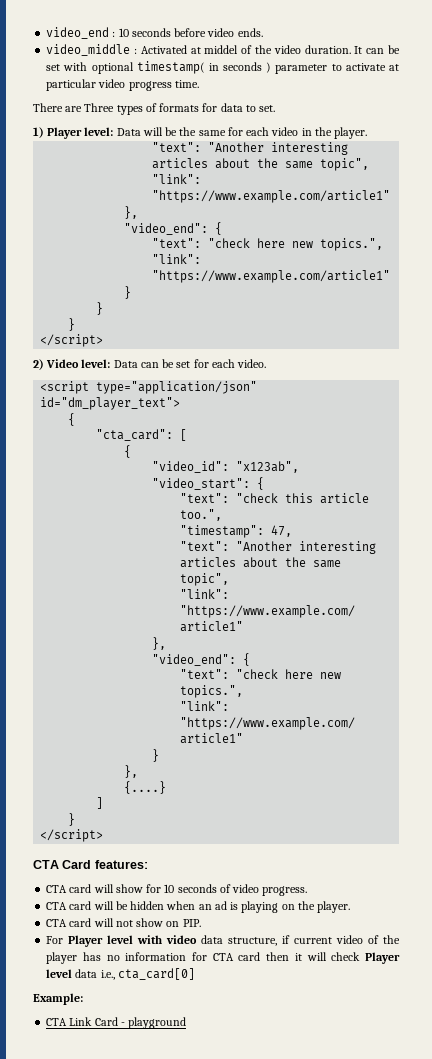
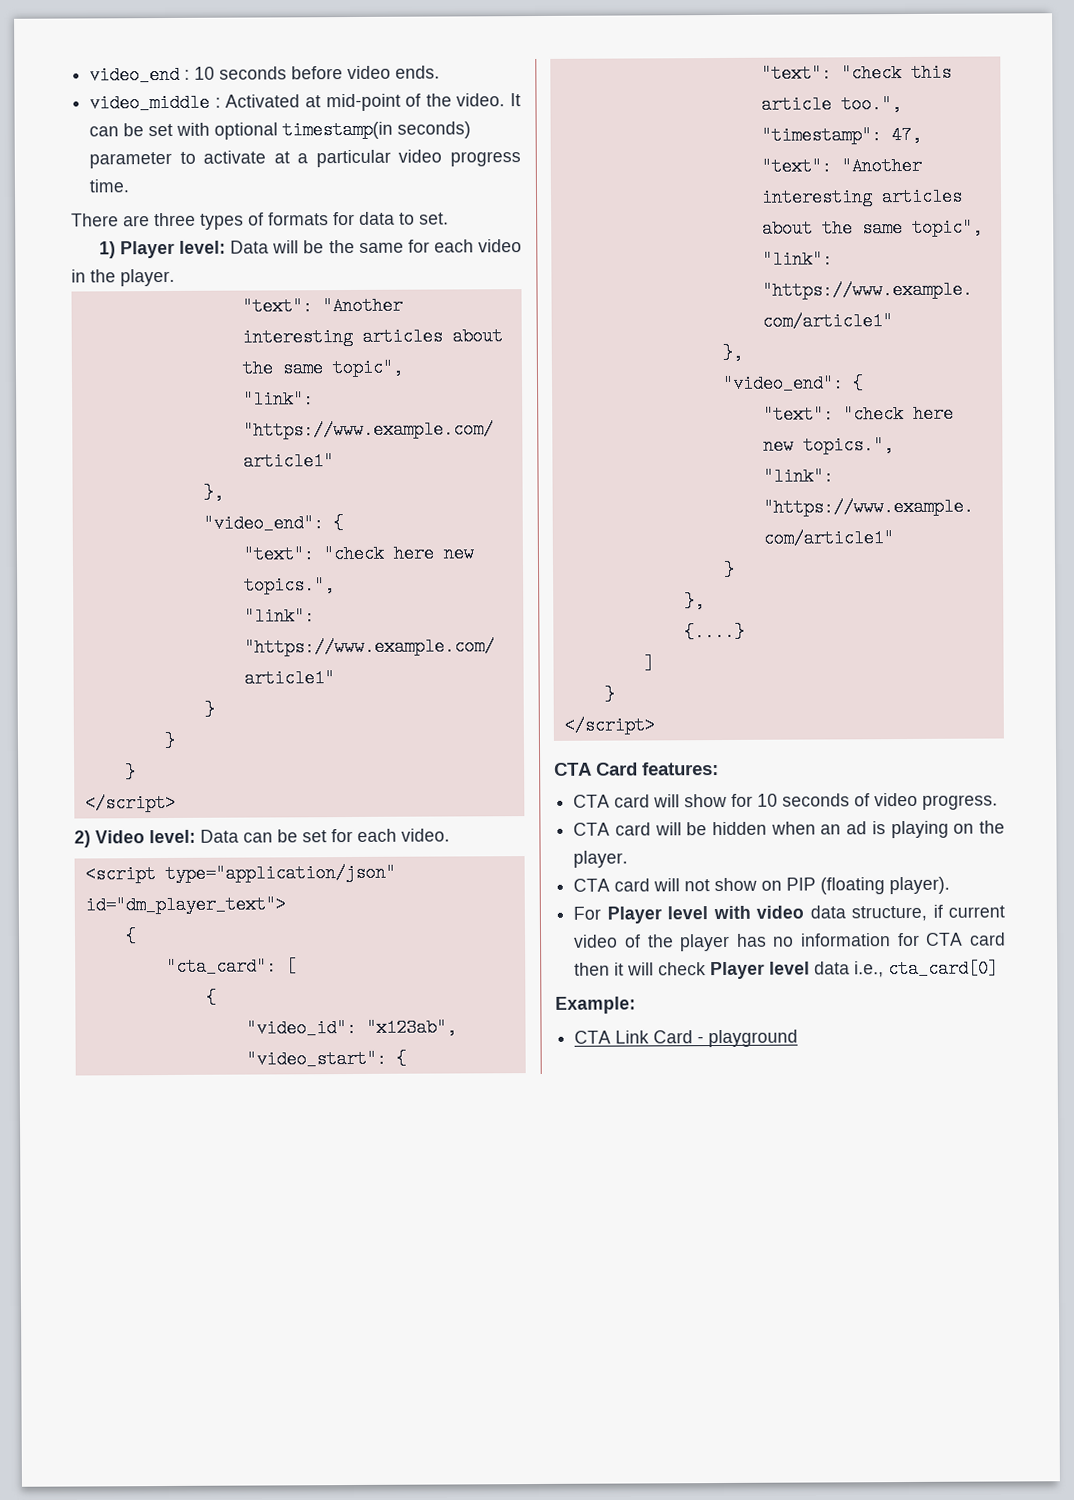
[204,45,351,54] middel of the video duration. -> [325,93,506,112] mid-point of the video.
[136,61,272,74] timestamp( in seconds ) -> [282,120,472,140] timestamp(in seconds)
(400, 67) none -> [297,153,309,164] a
[84,103,115,112] Three -> [154,212,196,227] three
[182,919,201,927] PIP. -> [786,876,951,895] PIP (floating player).

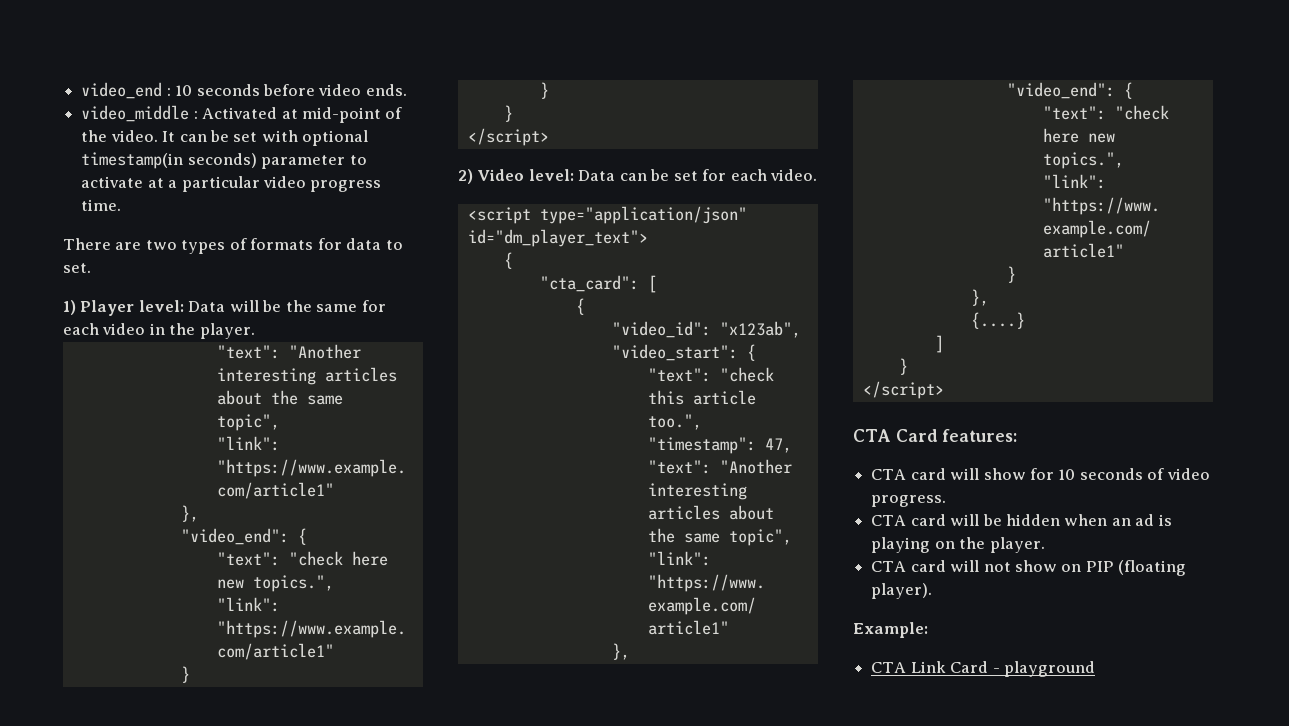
[154,212,196,227] three -> [145,240,177,250] two
[573,904,1005,924] [574,932,1006,952] [574,959,1000,980] // For Player level with video data structure, if current video of the player has no information for CTA card then it will check Player level data i.e., cta_card[0] -> (933, 591) none

